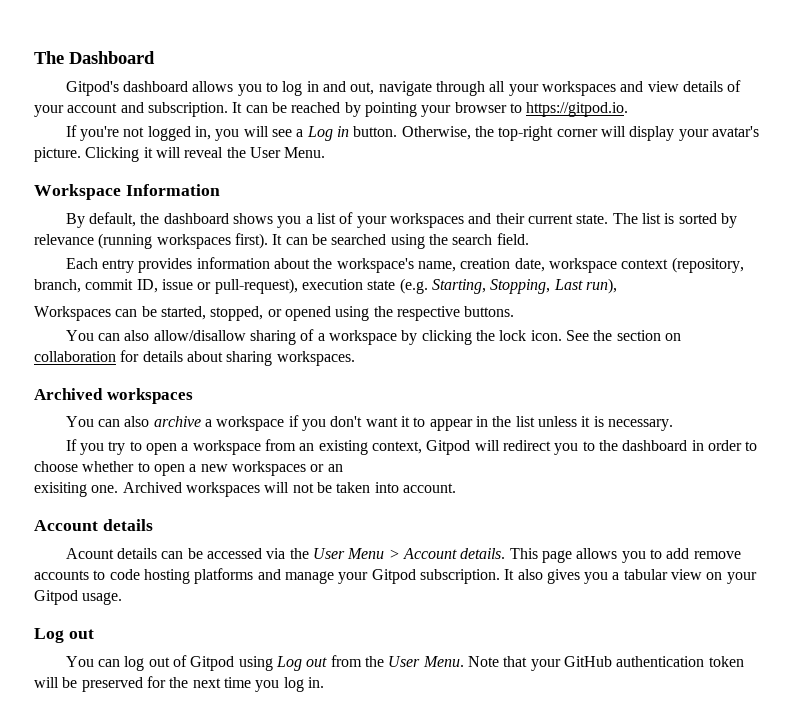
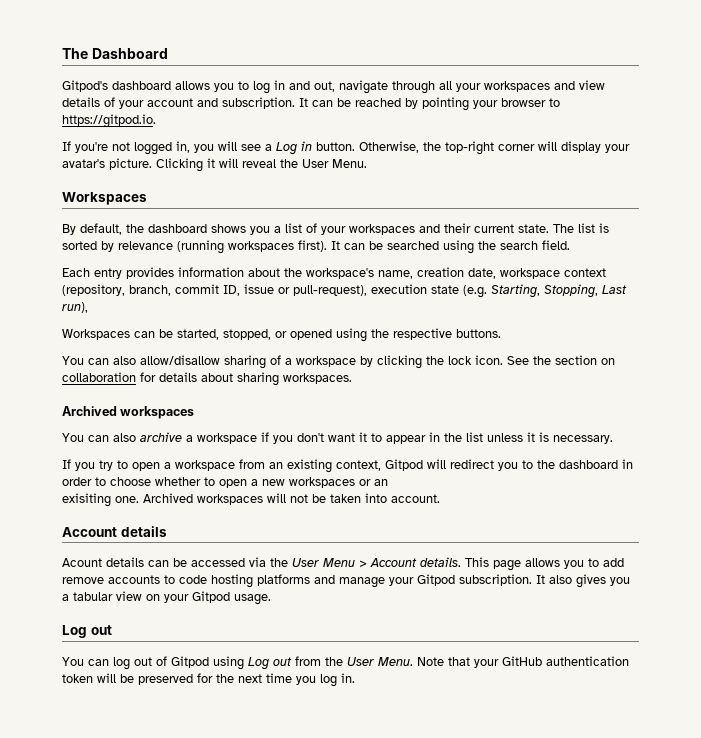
[34,184,220,200] Workspace Information -> [62,192,147,205] Workspaces

